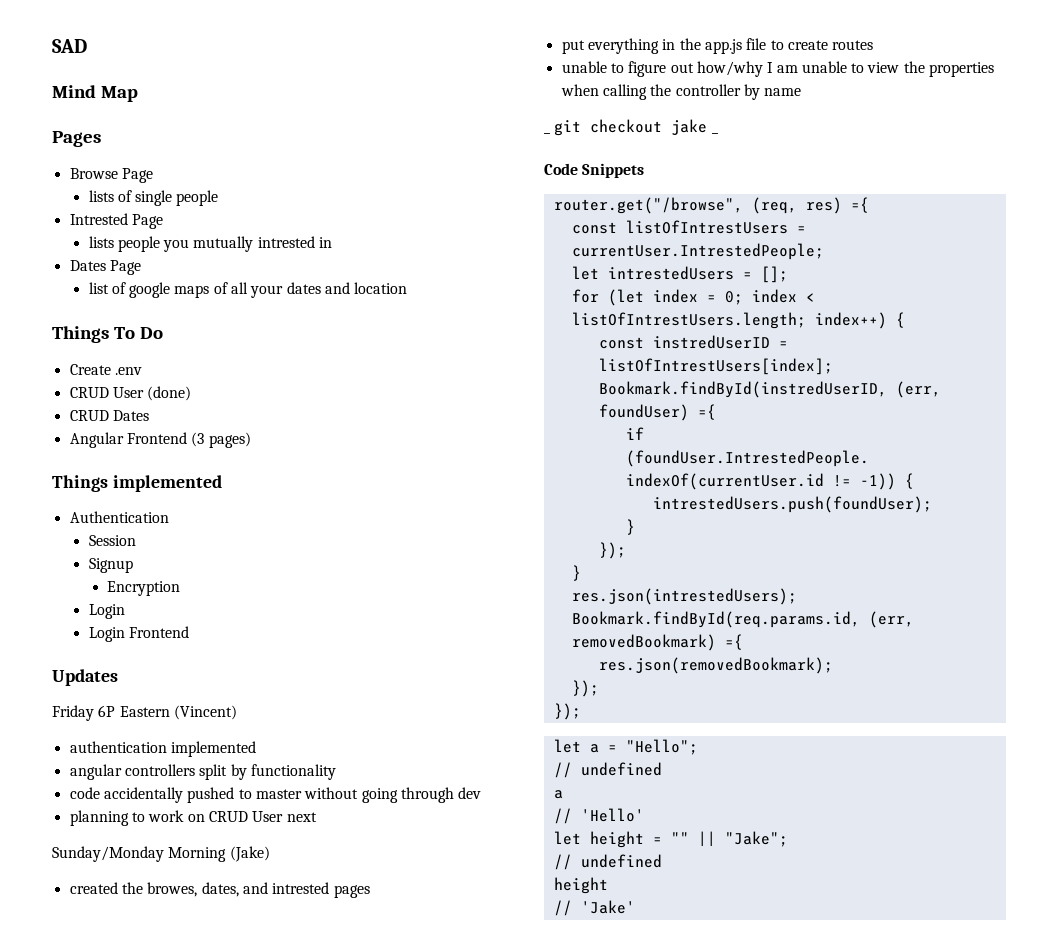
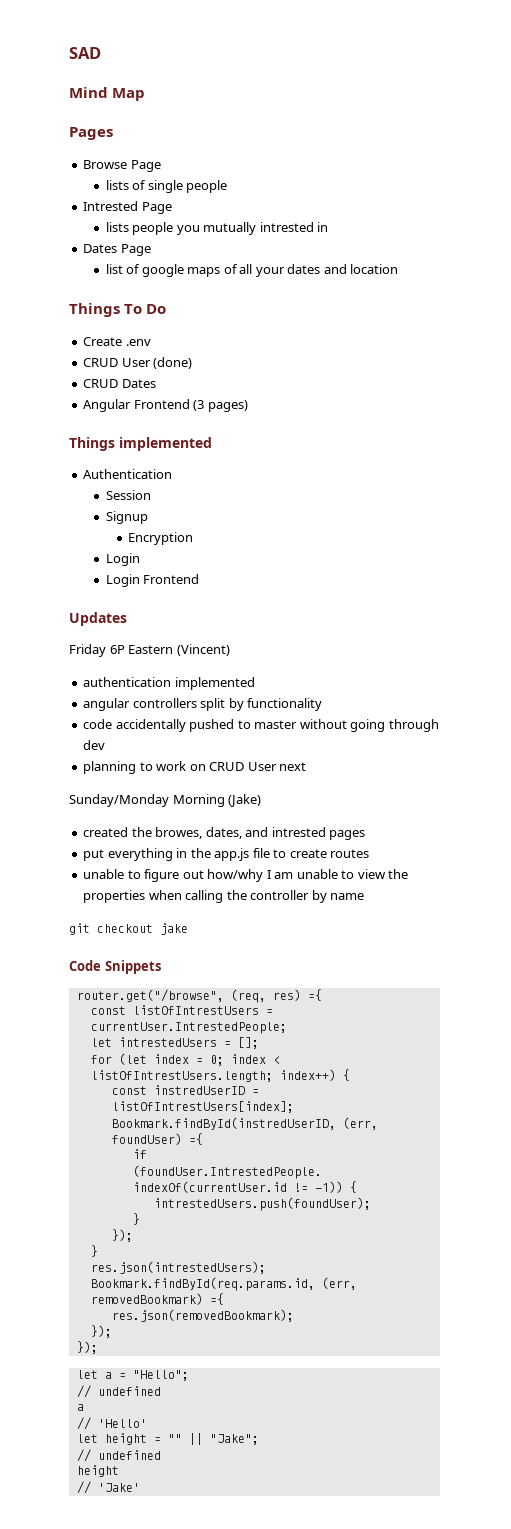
[544,132,550,134] _ -> (365, 896) none
[711,132,718,134] _ -> (188, 929) none

